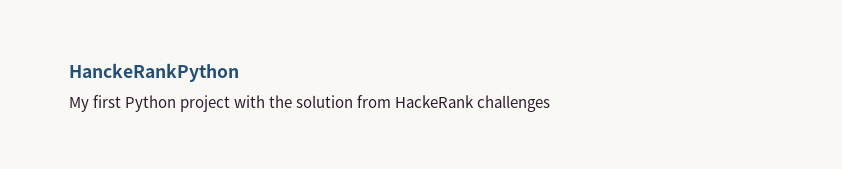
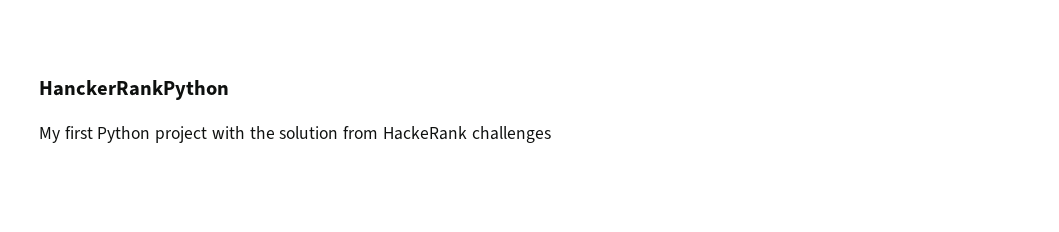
[69,63,239,82] HanckeRankPython -> [39,80,229,100] HanckerRankPython

